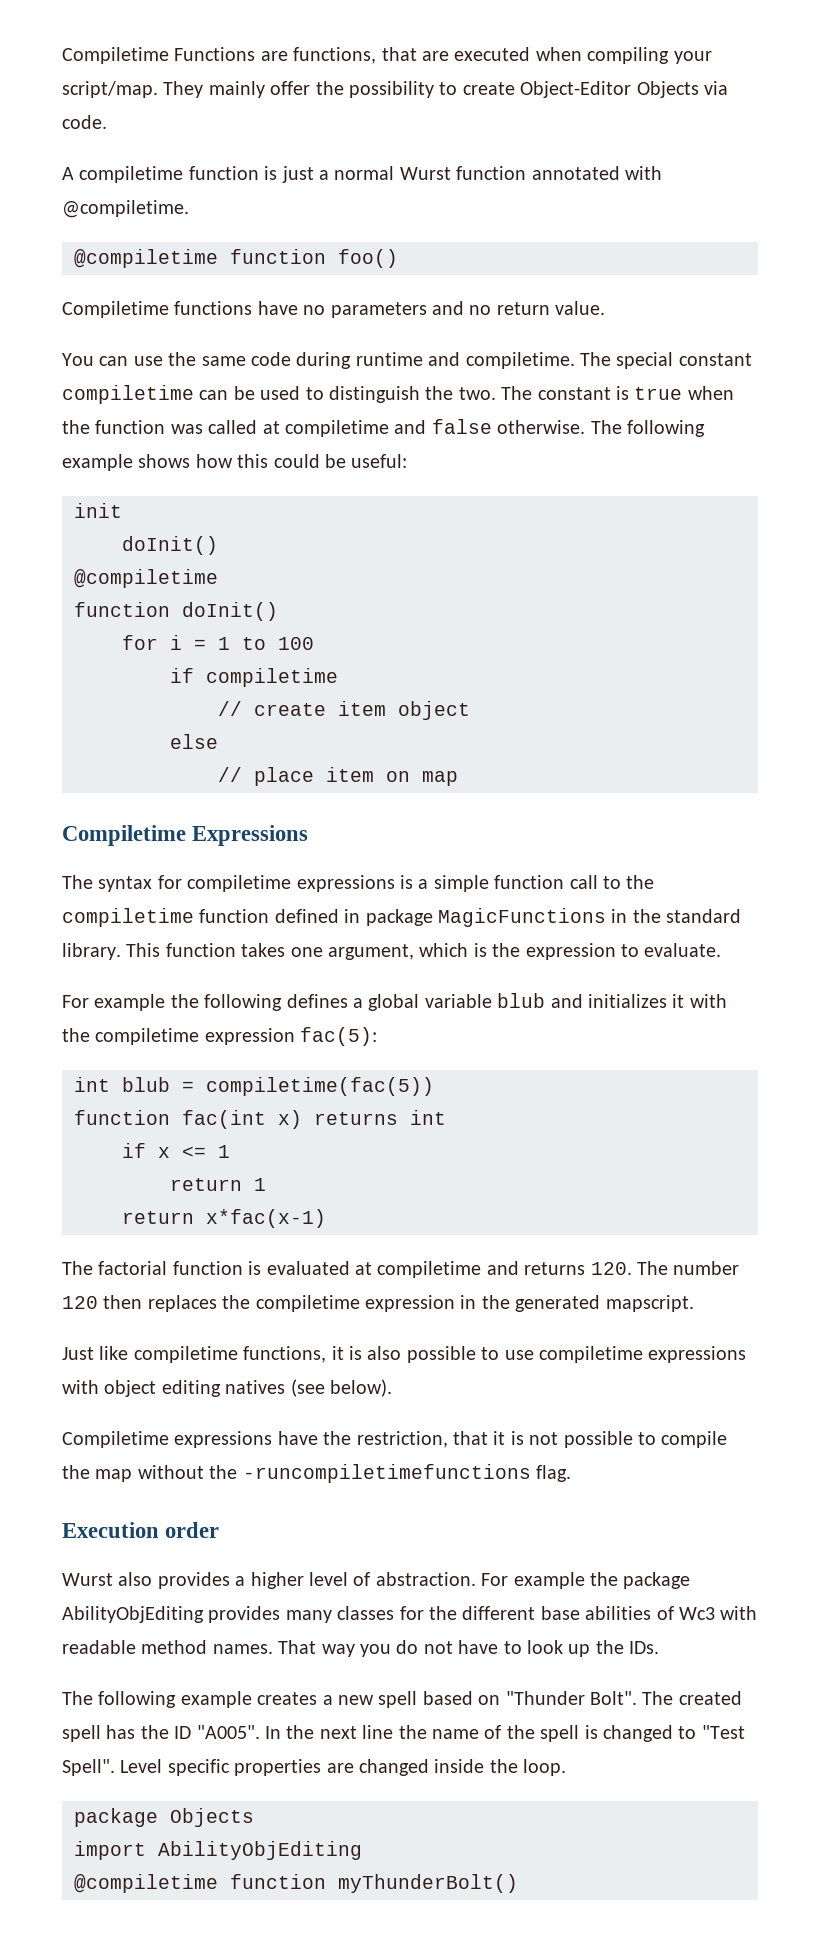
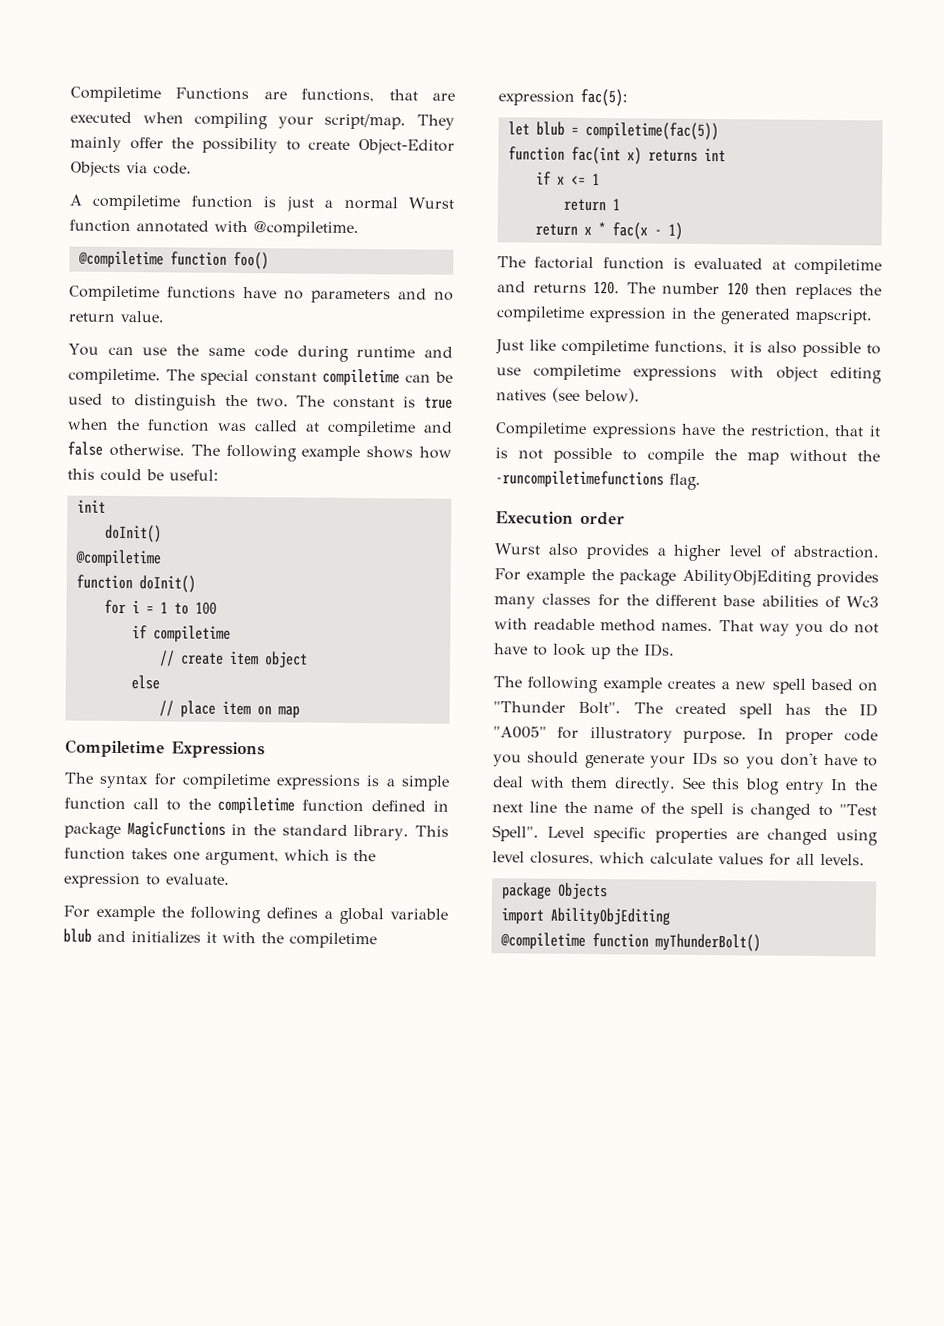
[74,1077,110,1092] int -> [507,121,530,136] let
[206,1209,326,1228] x*fac(x-1) -> [583,222,683,240] x * fac(x - 1)
[196,1725,260,1739] "A005". -> [493,726,878,745] [493,751,879,769] [492,776,825,795] "A005" for illustratory purpose. In proper code you should generate your IDs so you don't have to deal with them directly. See this blog entry
[434,1759,567,1776] inside the loop. -> [836,829,878,846] [492,851,865,866] using level closures, which calculate values for all levels.

